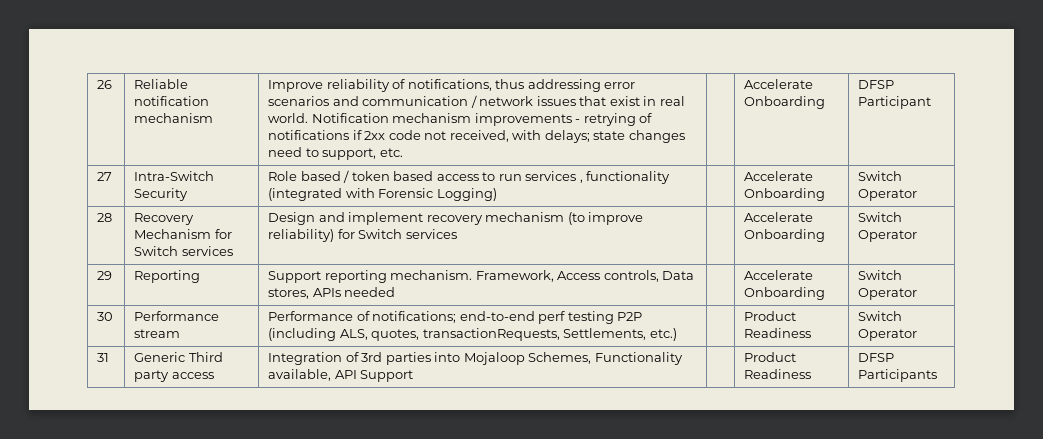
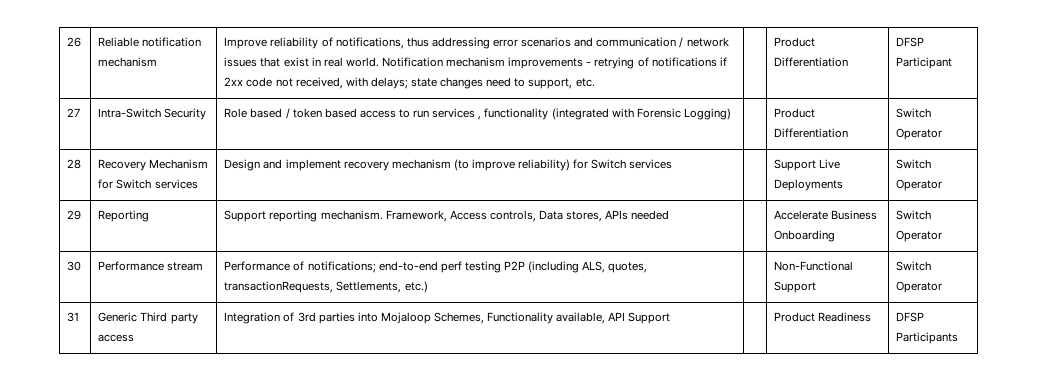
[744,79,814,89] [744,96,826,109] Accelerate Onboarding -> [774,37,816,47] [774,57,849,67] Product Differentiation
[744,171,814,181] [744,188,826,201] Accelerate Onboarding -> [774,108,816,118] [774,128,849,138] Product Differentiation
[744,212,814,222] [744,229,826,242] Accelerate Onboarding -> [774,159,841,171] [774,179,844,191] Support Live Deployments
(814, 275) none -> [831,210,878,220] Business
[744,311,797,321] [744,328,812,338] Product Readiness -> [774,261,854,271] [774,281,817,293] Non-Functional Support

